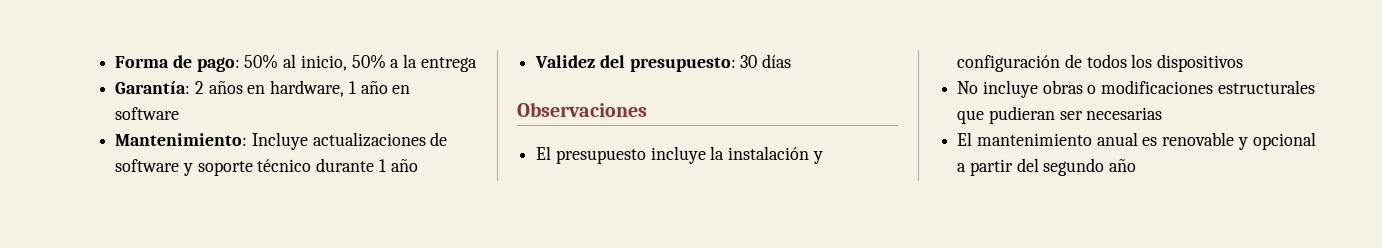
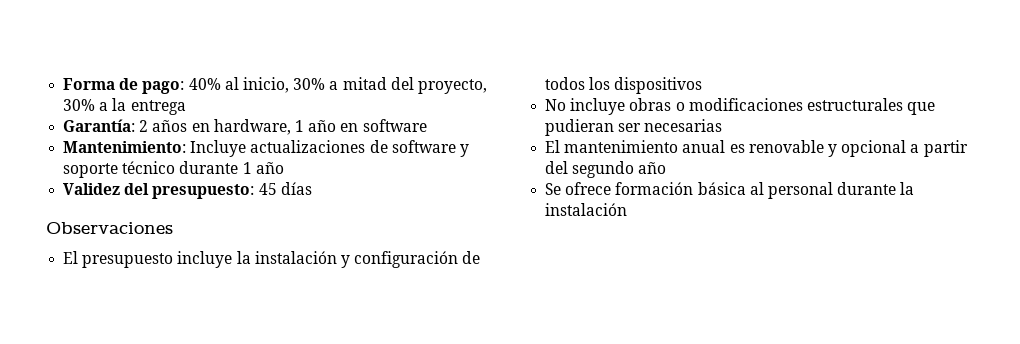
[244,54,279,69] 50% -> [188,78,221,90] 40%
[351,54,386,69] 50% -> [293,77,487,94] [63,99,96,111] 30% a mitad del proyecto, 30%
[740,55,758,68] 30 -> [258,183,277,195] 45
(1137, 165) none -> [545,182,915,199] [545,203,628,216] // Se ofrece formación básica al personal durante la instalación

